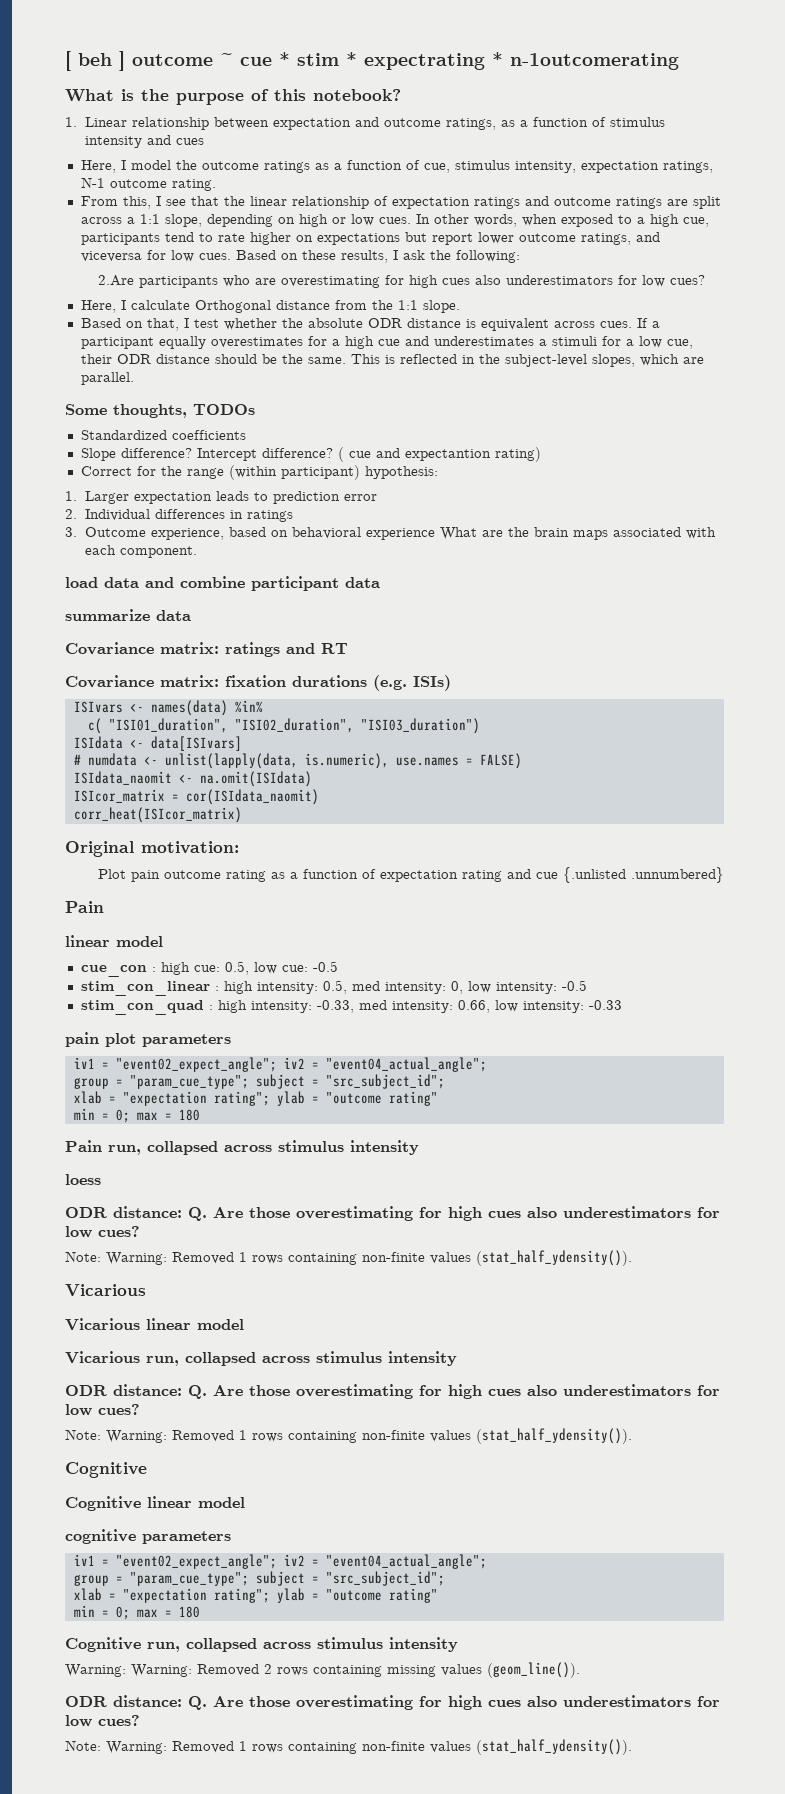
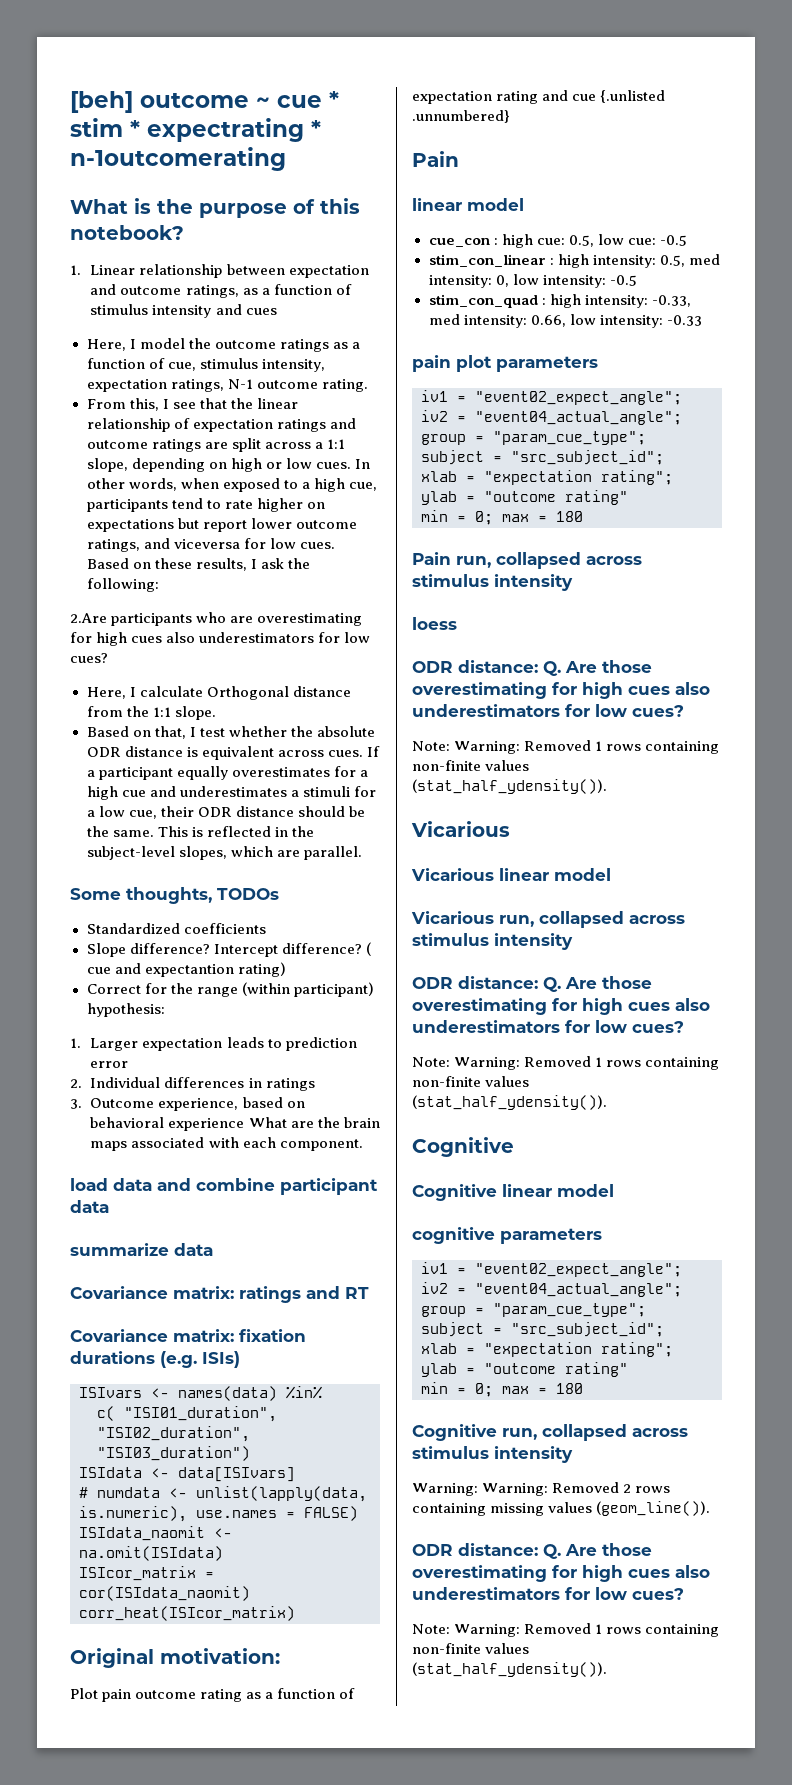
[65,51,125,71] [ beh ] -> [70,91,133,113] [beh]

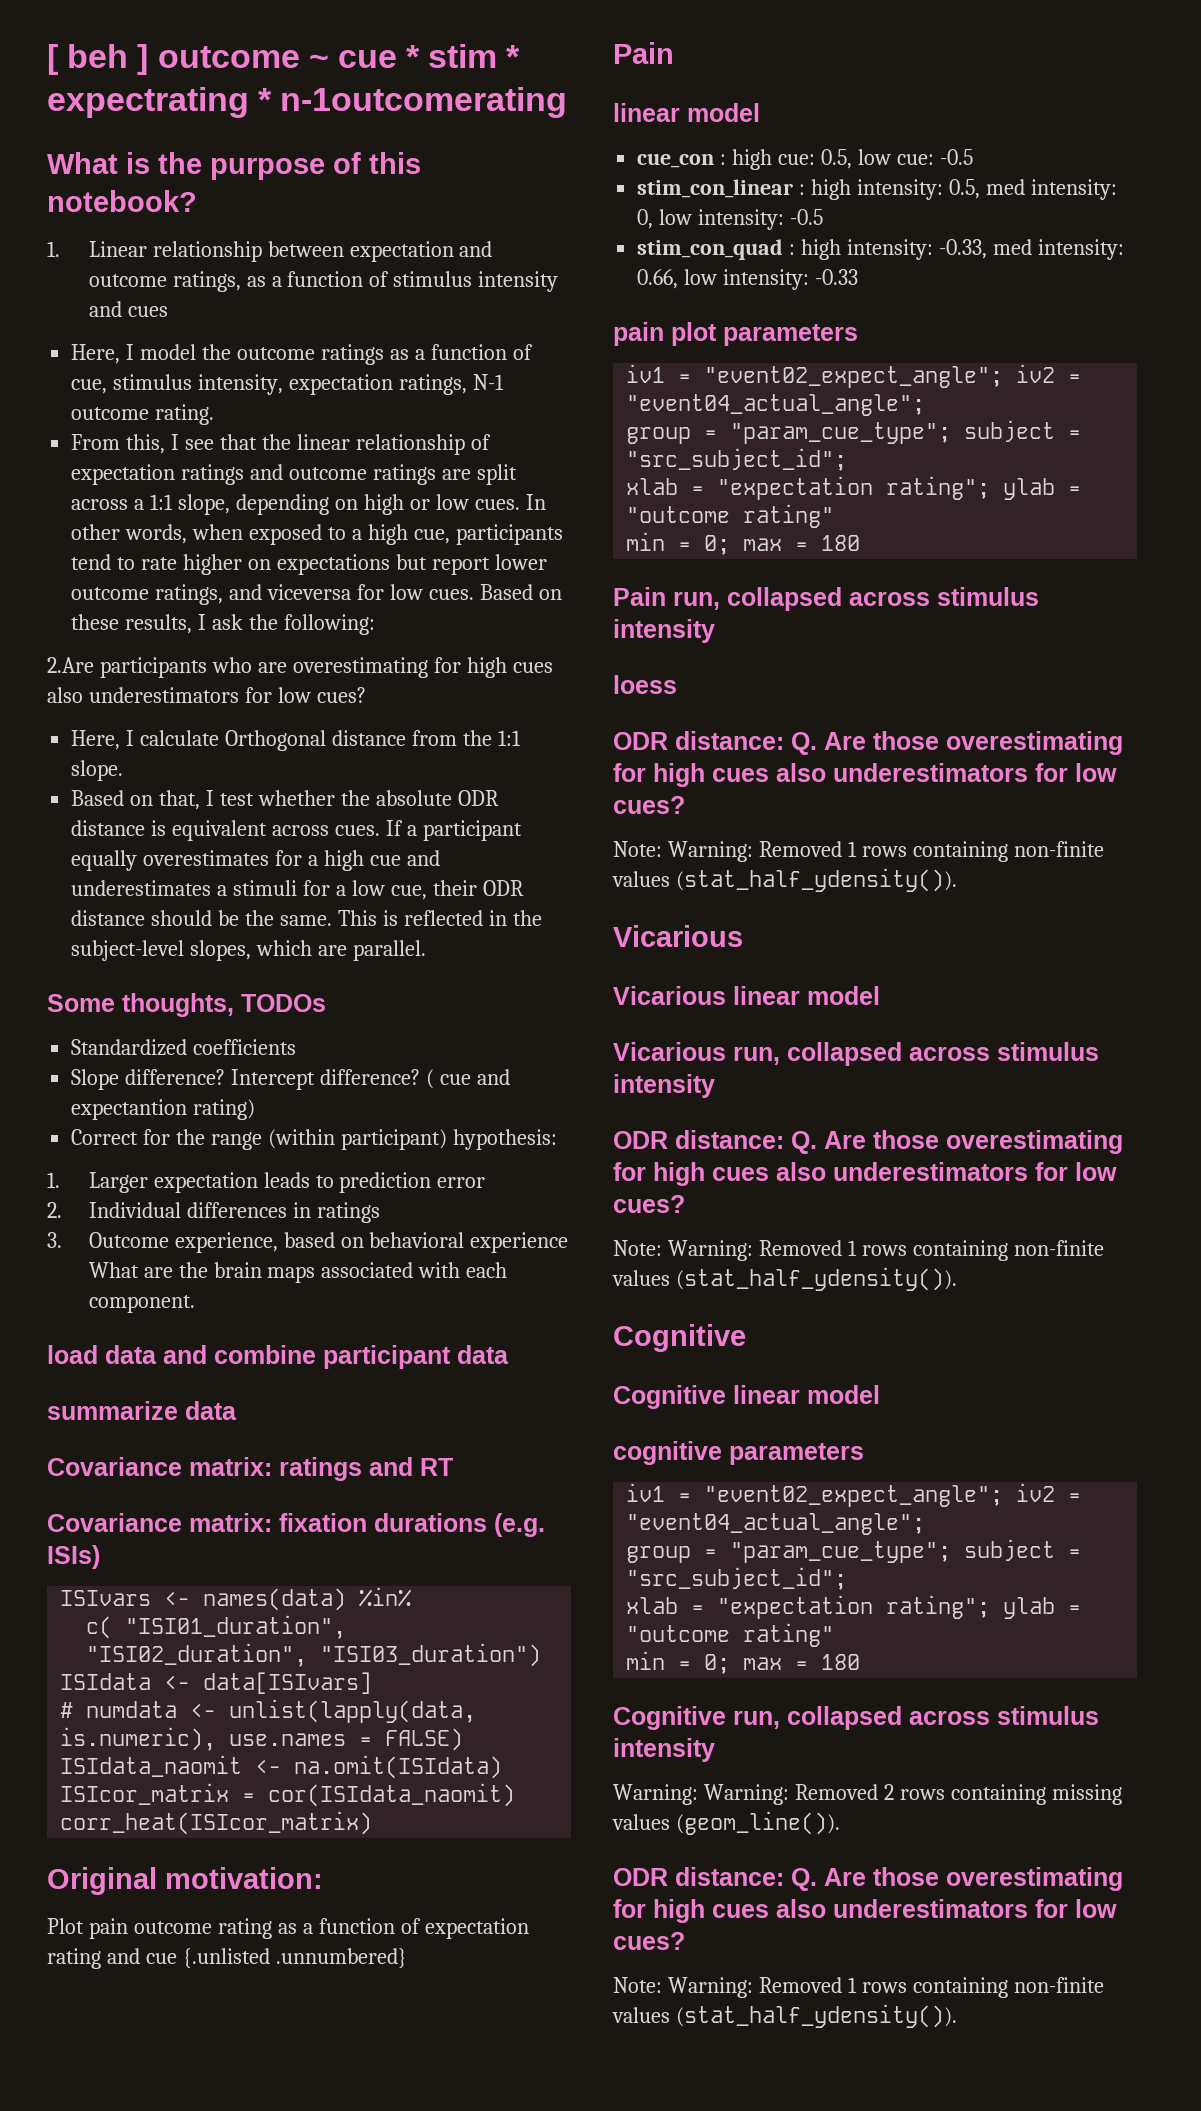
[70,91,133,113] [beh] -> [47,44,149,75] [ beh ]

